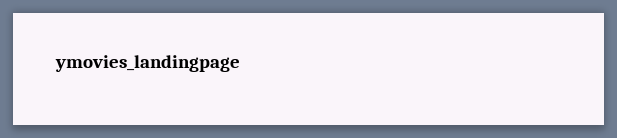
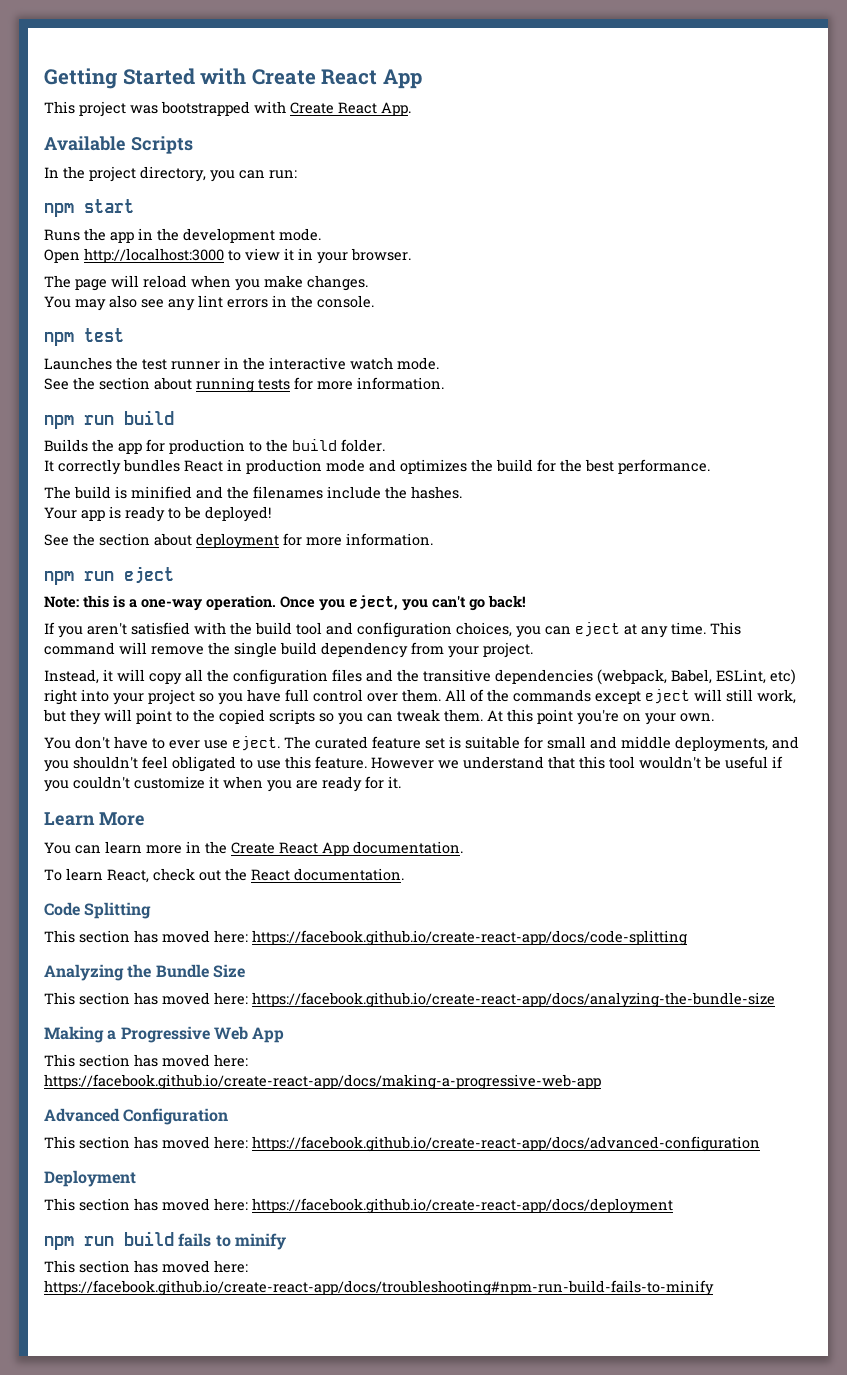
[55,55,240,72] ymovies_landingpage -> [44,68,422,89] [44,101,411,117] [44,136,193,154] [44,166,297,182] [44,199,134,217] [44,228,321,243] [44,248,411,264] [44,275,368,291] [44,295,374,311] [44,328,124,346] [44,357,439,370] [44,377,444,393] [44,410,174,429] [44,439,385,454] [44,459,710,475] [44,486,462,499] [44,506,271,522] [44,533,433,549] [44,566,174,585] [44,595,526,611] [44,622,741,638] [44,642,533,658] [44,669,796,685] [44,689,796,705] [43,709,714,725] [44,736,799,752] [44,756,783,772] [44,776,401,792] [44,812,145,826] [44,841,463,856] [44,868,404,883] [44,902,152,919] [44,930,687,946] [44,964,245,981] [44,992,775,1008] [44,1026,285,1043] [44,1054,248,1067] [44,1074,601,1090] [44,1108,229,1125] [44,1136,760,1152] [44,1170,136,1187] [44,1198,673,1214] [44,1231,286,1250] [44,1260,248,1273] [44,1280,714,1296] Getting Started with Create React App // This project was bootstrapped with Create React App. // Available Scripts // In the project directory, you can run: // npm start // Runs the app in the development mode. // Open http://localhost:3000 to view it in your browser. // The page will reload when you make changes. // You may also see any lint errors in the console. // npm test // Launches the test runner in the interactive watch mode. // See the section about running tests for more information. // npm run build // Builds the app for production to the build folder. // It correctly bundles React in production mode and optimizes the build for the best performance. // The build is minified and the filenames include the hashes. // Your app is ready to be deployed! // See the section about deployment for more information. // npm run eject // Note: this is a one-way operation. Once you eject, you can't go back! // If you aren't satisfied with the build tool and configuration choices, you can eject at any time. This command will remove the single build dependency from your project. // Instead, it will copy all the configuration files and the transitive dependencies (webpack, Babel, ESLint, etc) right into your project so you have full control over them. All of the commands except eject will still work, but they will point to the copied scripts so you can tweak them. At this point you're on your own. // You don't have to ever use eject. The curated feature set is suitable for small and middle deployments, and you shouldn't feel obligated to use this feature. However we understand that this tool wouldn't be useful if you couldn't customize it when you are ready for it. // Learn More // You can learn more in the Create React App documentation. // To learn React, check out the React documentation. // Code Splitting // This section has moved here: https://facebook.github.io/create-react-app/docs/code-splitting // Analyzing the Bundle Size // This section has moved here: https://facebook.github.io/create-react-app/docs/analyzing-the-bundle-size // Making a Progressive Web App // This section has moved here: https://facebook.github.io/create-react-app/docs/making-a-progressive-web-app // Advanced Configuration // This section has moved here: https://facebook.github.io/create-react-app/docs/advanced-configuration // Deployment // This section has moved here: https://facebook.github.io/create-react-app/docs/deployment // npm run build fails to minify // This section has moved here: https://facebook.github.io/create-react-app/docs/troubleshooting#npm-run-build-fails-to-minify

